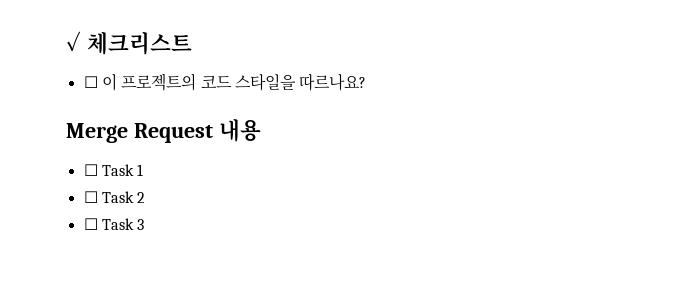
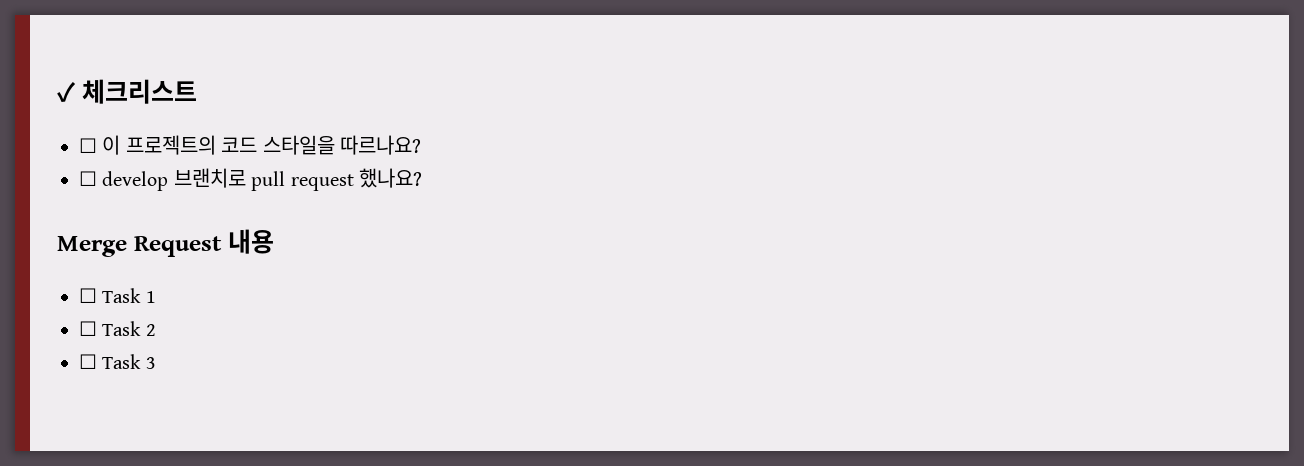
(367, 82) none -> [79,168,422,191] // ☐ develop 브랜치로 pull request 했나요?

